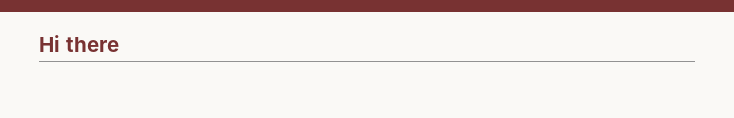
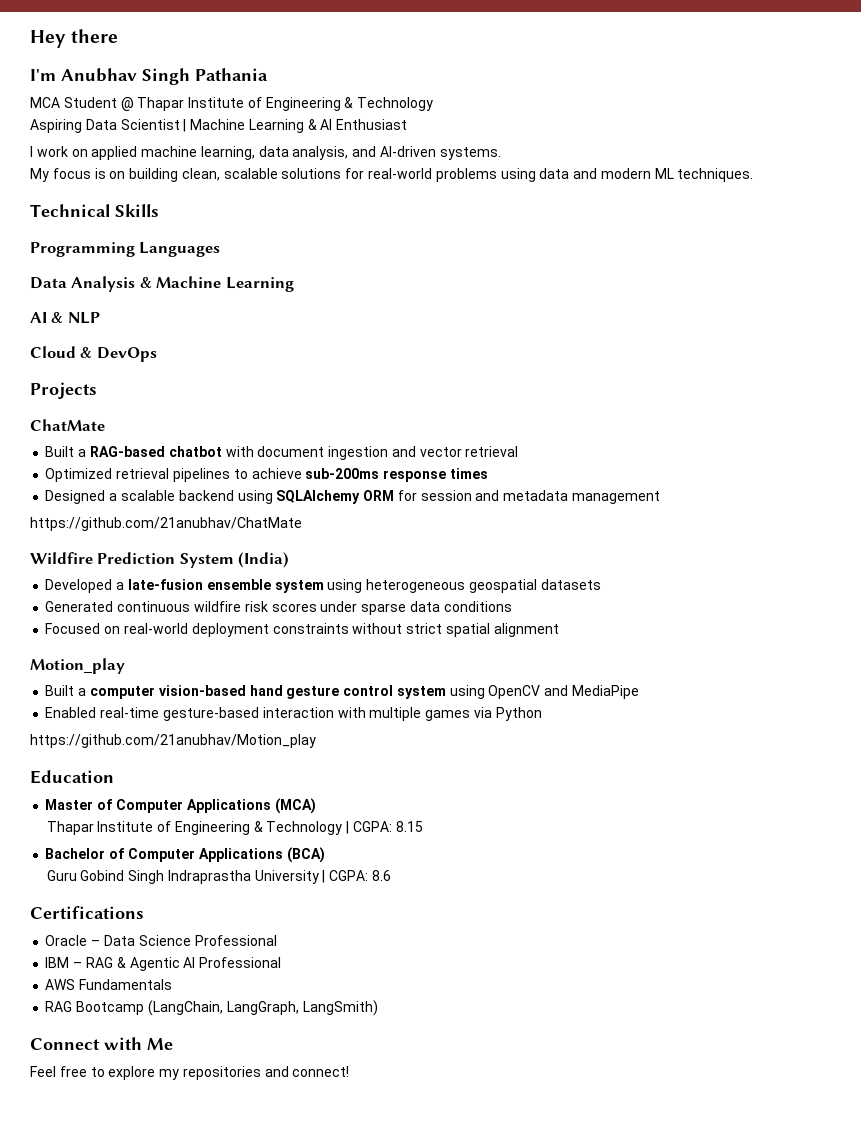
[39,35,60,52] Hi -> [30,30,66,48] Hey
(119, 44) none -> [30,68,268,85] [30,97,434,111] [30,119,408,133] [30,146,501,160] [30,168,754,182] [30,204,159,217] [30,242,221,257] [30,276,294,292] [30,312,100,324] [30,346,157,362] [30,382,97,399] [30,419,105,431] [45,446,519,460] [45,468,488,482] [45,490,660,504] [30,517,302,531] [30,552,290,568] [45,579,601,593] [45,601,512,615] [45,623,559,637] [30,658,125,674] [45,685,639,699] [45,707,542,721] [30,734,316,748] [30,770,114,784] [45,798,316,814] [46,821,423,835] [45,847,325,863] [46,870,391,884] [30,906,144,919] [45,935,277,946] [45,957,282,971] [45,979,173,990] [45,1000,378,1016] [30,1037,173,1050] [30,1066,350,1080] // I'm Anubhav Singh Pathania // MCA Student @ Thapar Institute of Engineering & Technology // Aspiring Data Scientist | Machine Learning & AI Enthusiast // I work on applied machine learning, data analysis, and AI-driven systems. // My focus is on building clean, scalable solutions for real-world problems using data and modern ML techniques. // Technical Skills // Programming Languages // Data Analysis & Machine Learning // AI & NLP // Cloud & DevOps // Projects // ChatMate // Built a RAG-based chatbot with document ingestion and vector retrieval // Optimized retrieval pipelines to achieve sub-200ms response times // Designed a scalable backend using SQLAlchemy ORM for session and metadata management // https://github.com/21anubhav/ChatMate // Wildfire Prediction System (India) // Developed a late-fusion ensemble system using heterogeneous geospatial datasets // Generated continuous wildfire risk scores under sparse data conditions // Focused on real-world deployment constraints without strict spatial alignment // Motion_play // Built a computer vision-based hand gesture control system using OpenCV and MediaPipe // Enabled real-time gesture-based interaction with multiple games via Python // https://github.com/21anubhav/Motion_play // Education // Master of Computer Applications (MCA) // Thapar Institute of Engineering & Technology | CGPA: 8.15 // Bachelor of Computer Applications (BCA) // Guru Gobind Singh Indraprastha University | CGPA: 8.6 // Certifications // Oracle – Data Science Professional // IBM – RAG & Agentic AI Professional // AWS Fundamentals // RAG Bootcamp (LangChain, LangGraph, LangSmith) // Connect with Me // Feel free to explore my repositories and connect!

